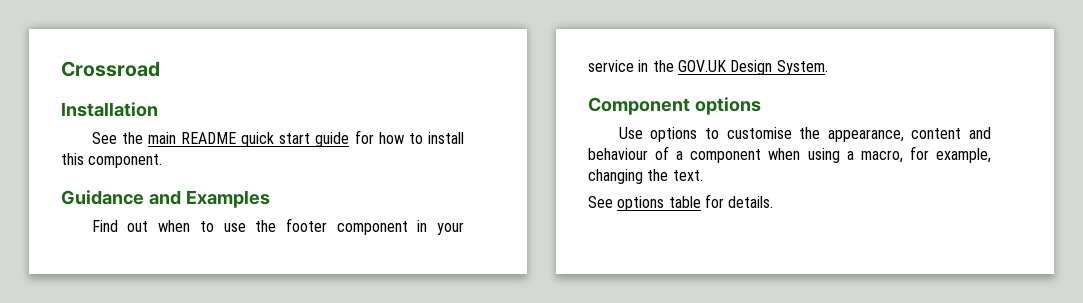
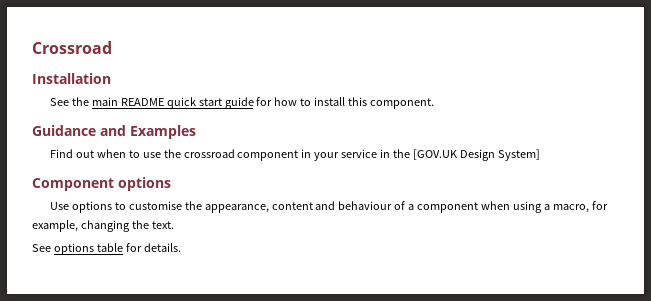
[285,218,327,232] footer -> [183,149,235,158] crossroad
[677,60,828,75] GOV.UK Design System. -> [413,149,541,161] [GOV.UK Design System]

